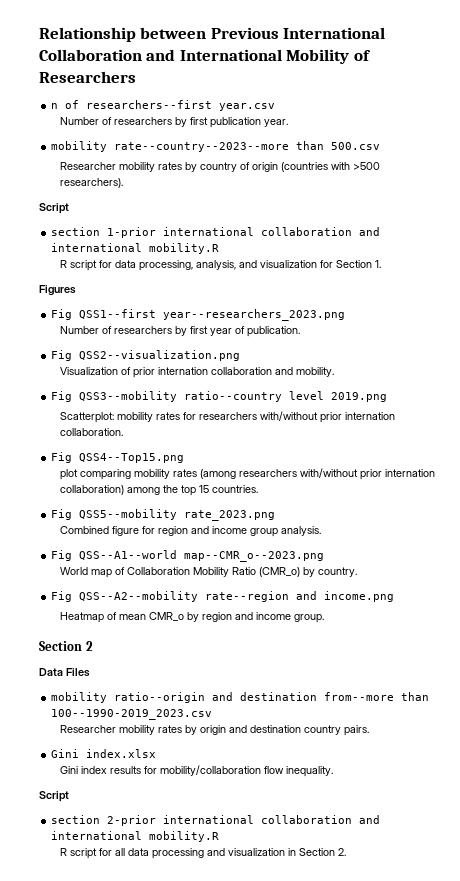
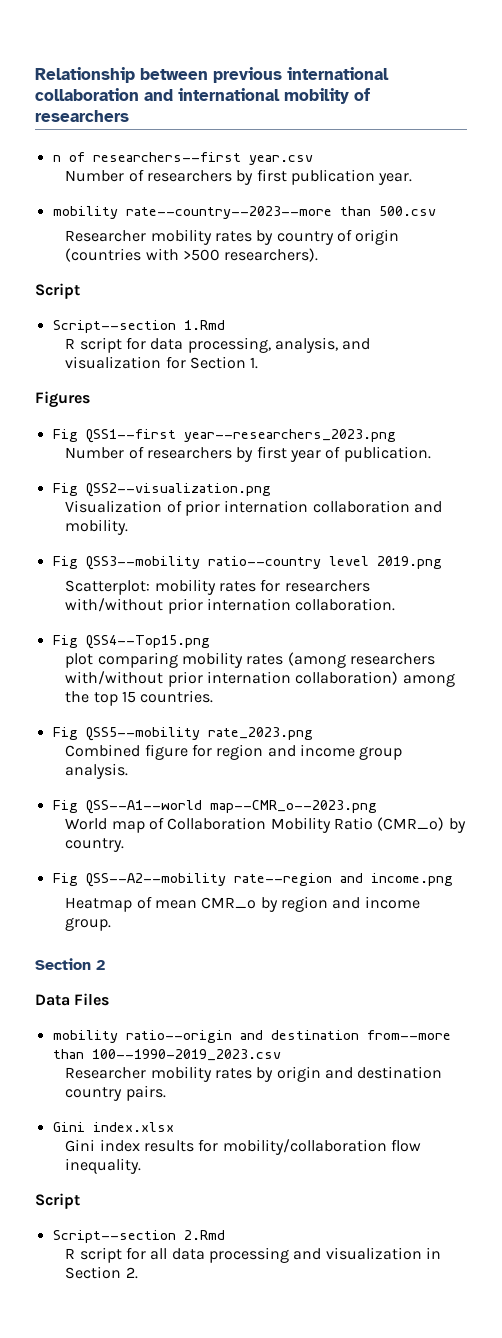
[210,27,386,39] [39,49,371,64] [39,71,136,83] Previous International Collaboration and International Mobility of Researchers -> [213,67,389,83] [35,88,370,104] [35,110,129,122] previous international collaboration and international mobility of researchers
[51,227,381,238] [51,243,220,254] section 1-prior international collaboration and international mobility.R -> [52,320,225,333] Script--section 1.Rmd
[51,815,381,826] [51,831,220,842] section 2-prior international collaboration and international mobility.R -> [52,1230,225,1243] Script--section 2.Rmd

